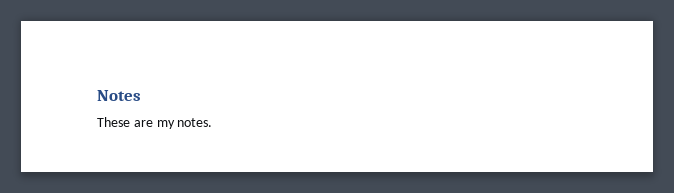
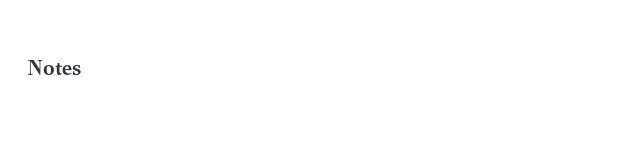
[97,117,213,129] // These are my notes. -> (81, 68) none

